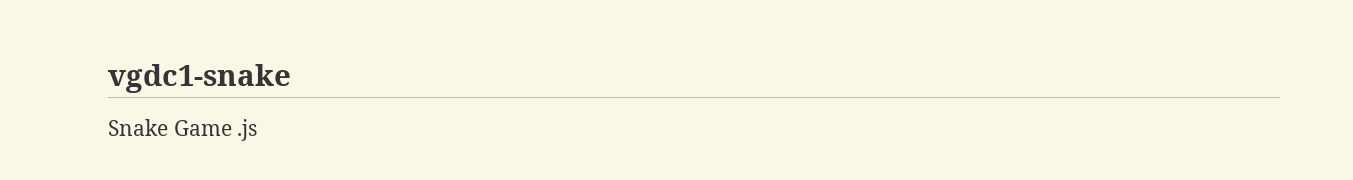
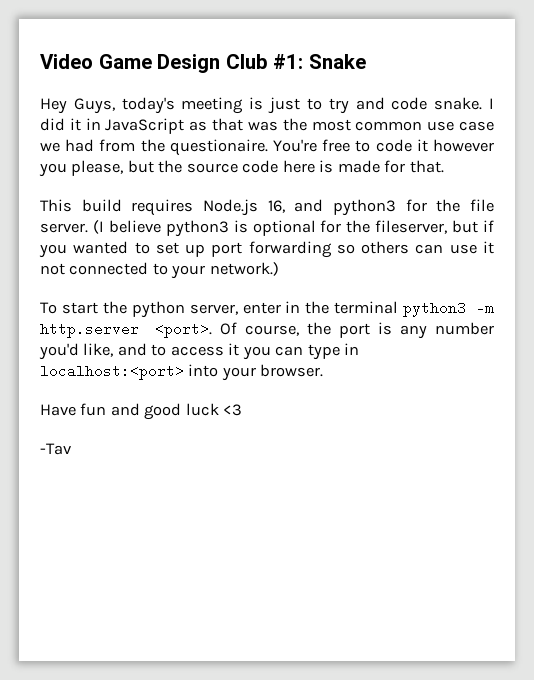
[108,64,291,93] [108,119,258,141] vgdc1-snake // Snake Game .js -> [40,54,366,73] [40,97,494,114] [40,118,494,134] [40,139,494,156] [39,160,444,177] [40,199,495,216] [40,220,494,237] [39,241,494,258] [40,262,279,279] [40,301,495,318] [40,322,495,339] [39,343,360,360] [40,364,324,381] [40,403,243,420] [40,443,71,455] Video Game Design Club #1: Snake // Hey Guys, today's meeting is just to try and code snake. I did it in JavaScript as that was the most common use case we had from the questionaire. You're free to code it however you please, but the source code here is made for that. // This build requires Node.js 16, and python3 for the file server. (I believe python3 is optional for the fileserver, but if you wanted to set up port forwarding so others can use it not connected to your network.) // To start the python server, enter in the terminal python3 -m http.server <port>. Of course, the port is any number you'd like, and to access it you can type in localhost:<port> into your browser. // Have fun and good luck <3 // -Tav

